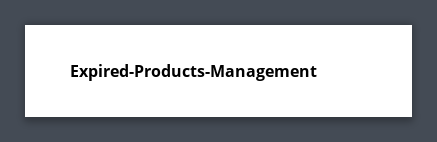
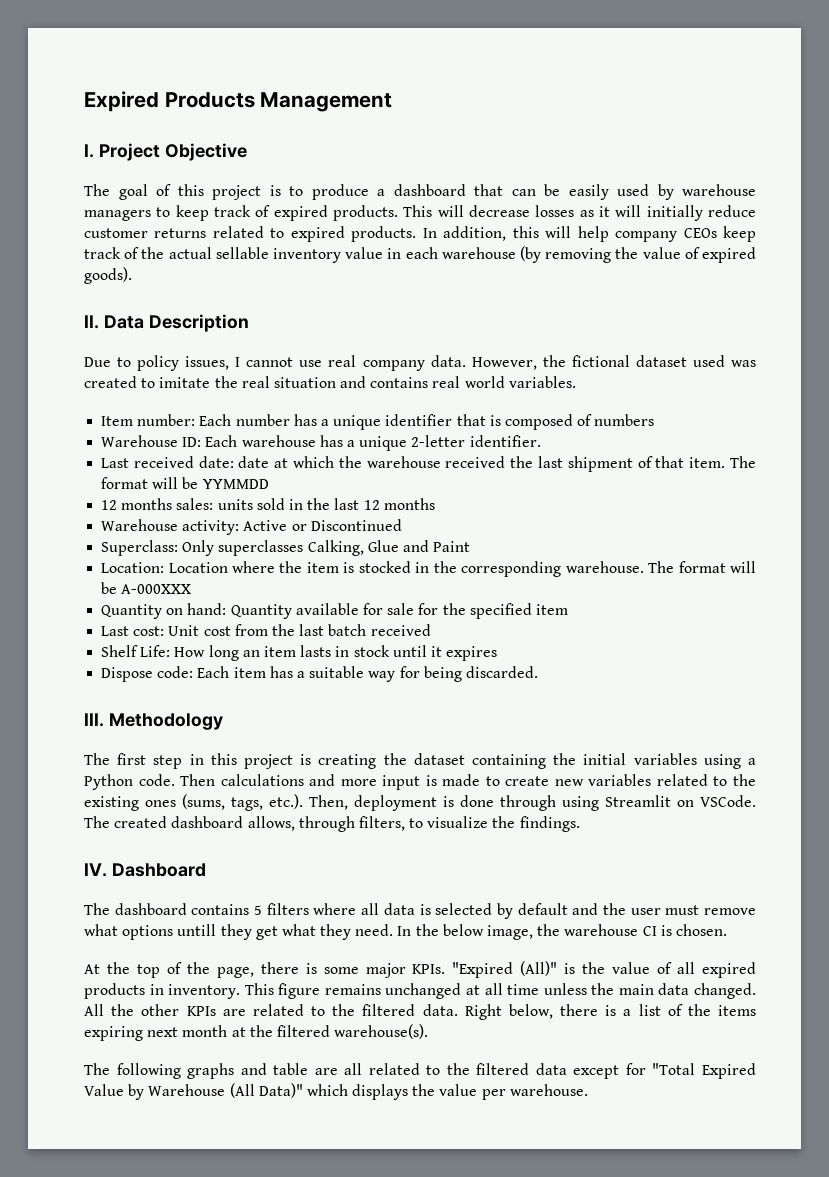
[70,64,317,81] Expired-Products-Management -> [84,91,393,112] [84,143,247,161] [84,184,756,200] [84,205,757,221] [84,226,756,242] [84,246,757,263] [84,267,132,284] [84,314,249,332] [84,355,757,371] [84,376,576,388] [101,414,655,430] [101,435,541,451] [101,456,756,472] [101,477,269,489] [101,498,435,510] [101,519,402,535] [101,540,471,556] [101,561,757,577] [101,582,192,594] [101,603,568,619] [101,624,431,636] [101,645,498,661] [101,666,538,682] [84,713,223,730] [84,753,756,769] [84,774,757,790] [84,794,756,811] [84,816,580,832] [84,863,206,877] [84,903,756,919] [84,924,727,940] [84,961,757,978] [84,983,756,999] [84,1004,756,1020] [84,1024,429,1041] [84,1063,756,1079] [84,1083,588,1100] Expired Products Management // I. Project Objective // The goal of this project is to produce a dashboard that can be easily used by warehouse managers to keep track of expired products. This will decrease losses as it will initially reduce customer returns related to expired products. In addition, this will help company CEOs keep track of the actual sellable inventory value in each warehouse (by removing the value of expired goods). // II. Data Description // Due to policy issues, I cannot use real company data. However, the fictional dataset used was created to imitate the real situation and contains real world variables. // Item number: Each number has a unique identifier that is composed of numbers // Warehouse ID: Each warehouse has a unique 2-letter identifier. // Last received date: date at which the warehouse received the last shipment of that item. The format will be YYMMDD // 12 months sales: units sold in the last 12 months // Warehouse activity: Active or Discontinued // Superclass: Only superclasses Calking, Glue and Paint // Location: Location where the item is stocked in the corresponding warehouse. The format will be A-000XXX // Quantity on hand: Quantity available for sale for the specified item // Last cost: Unit cost from the last batch received // Shelf Life: How long an item lasts in stock until it expires // Dispose code: Each item has a suitable way for being discarded. // III. Methodology // The first step in this project is creating the dataset containing the initial variables using a Python code. Then calculations and more input is made to create new variables related to the existing ones (sums, tags, etc.). Then, deployment is done through using Streamlit on VSCode. The created dashboard allows, through filters, to visualize the findings. // IV. Dashboard // The dashboard contains 5 filters where all data is selected by default and the user must remove what options untill they get what they need. In the below image, the warehouse CI is chosen. // At the top of the page, there is some major KPIs. "Expired (All)" is the value of all expired products in inventory. This figure remains unchanged at all time unless the main data changed. All the other KPIs are related to the filtered data. Right below, there is a list of the items expiring next month at the filtered warehouse(s). // The following graphs and table are all related to the filtered data except for "Total Expired Value by Warehouse (All Data)" which displays the value per warehouse.

